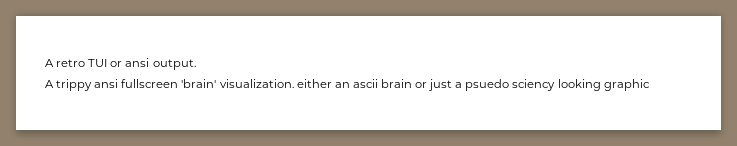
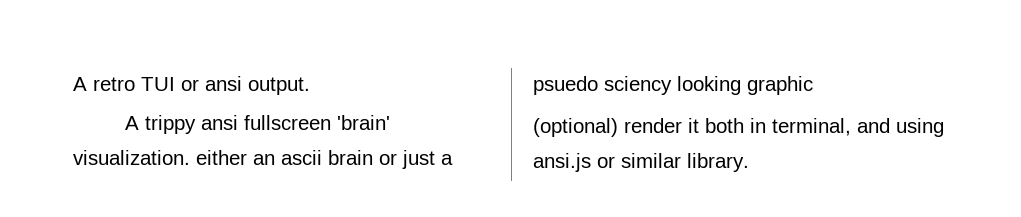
(650, 85) none -> [533,118,944,137] [533,153,749,172] // (optional) render it both in terminal, and using ansi.js or similar library.

